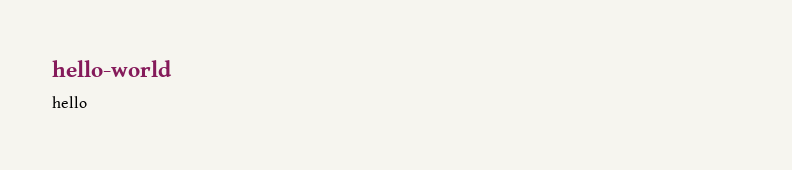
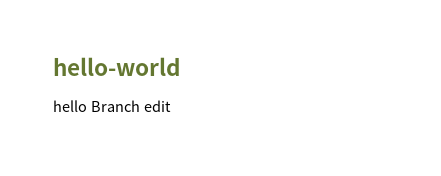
(87, 102) none -> [90,100,171,112] Branch edit

